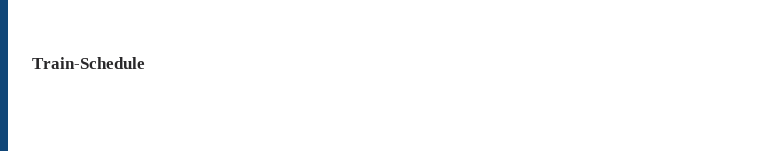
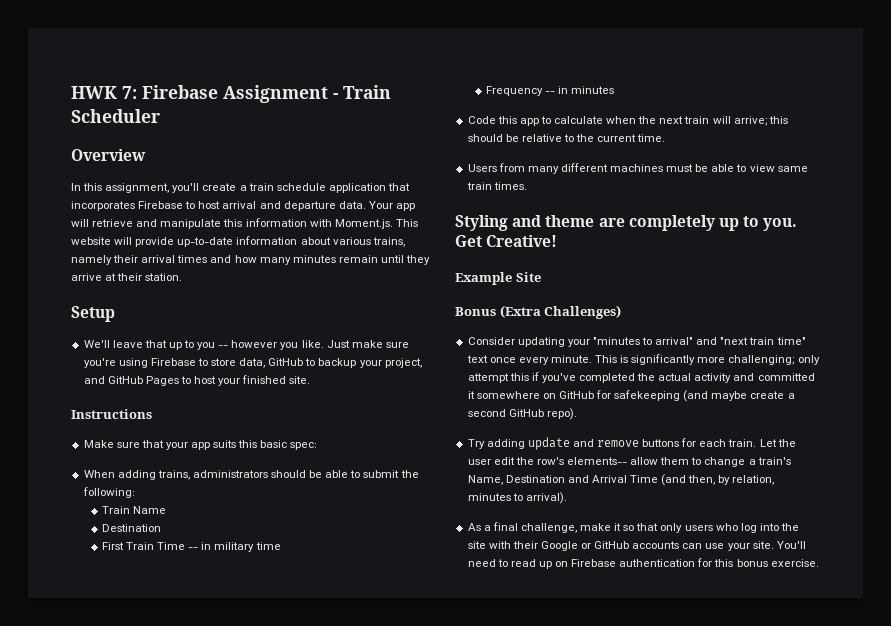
[32,57,145,69] Train-Schedule -> [71,85,391,103] [71,109,160,123] [71,149,146,161] [71,183,410,193] [71,201,415,211] [71,218,418,229] [71,236,405,247] [71,255,431,265] [71,273,183,281] [71,306,115,322] [83,340,409,350] [83,358,422,368] [83,375,311,386] [71,409,152,419] [83,440,318,450] [83,470,419,480] [82,487,135,498] [101,506,166,514] [101,524,161,532] [101,542,281,552] [485,86,615,96] [467,116,788,126] [467,134,666,142] [467,163,808,174] [466,182,527,190] [455,215,798,231] [455,235,558,247] [455,272,541,285] [455,305,622,319] [467,337,806,347] [466,354,820,365] [467,372,815,383] [467,390,795,402] [467,408,577,420] [467,437,796,450] [467,457,791,467] [467,474,775,486] [467,492,567,504] [467,522,800,533] [467,541,806,551] [467,558,819,569] HWK 7: Firebase Assignment - Train Scheduler // Overview // In this assignment, you'll create a train schedule application that incorporates Firebase to host arrival and departure data. Your app will retrieve and manipulate this information with Moment.js. This website will provide up-to-date information about various trains, namely their arrival times and how many minutes remain until they arrive at their station. // Setup // We'll leave that up to you -- however you like. Just make sure you're using Firebase to store data, GitHub to backup your project, and GitHub Pages to host your finished site. // Instructions // Make sure that your app suits this basic spec: // When adding trains, administrators should be able to submit the following: // Train Name // Destination // First Train Time -- in military time // Frequency -- in minutes // Code this app to calculate when the next train will arrive; this should be relative to the current time. // Users from many different machines must be able to view same train times. // Styling and theme are completely up to you. Get Creative! // Example Site // Bonus (Extra Challenges) // Consider updating your "minutes to arrival" and "next train time" text once every minute. This is significantly more challenging; only attempt this if you've completed the actual activity and committed it somewhere on GitHub for safekeeping (and maybe create a second GitHub repo). // Try adding update and remove buttons for each train. Let the user edit the row's elements-- allow them to change a train's Name, Destination and Arrival Time (and then, by relation, minutes to arrival). // As a final challenge, make it so that only users who log into the site with their Google or GitHub accounts can use your site. You'll need to read up on Firebase authentication for this bonus exercise.

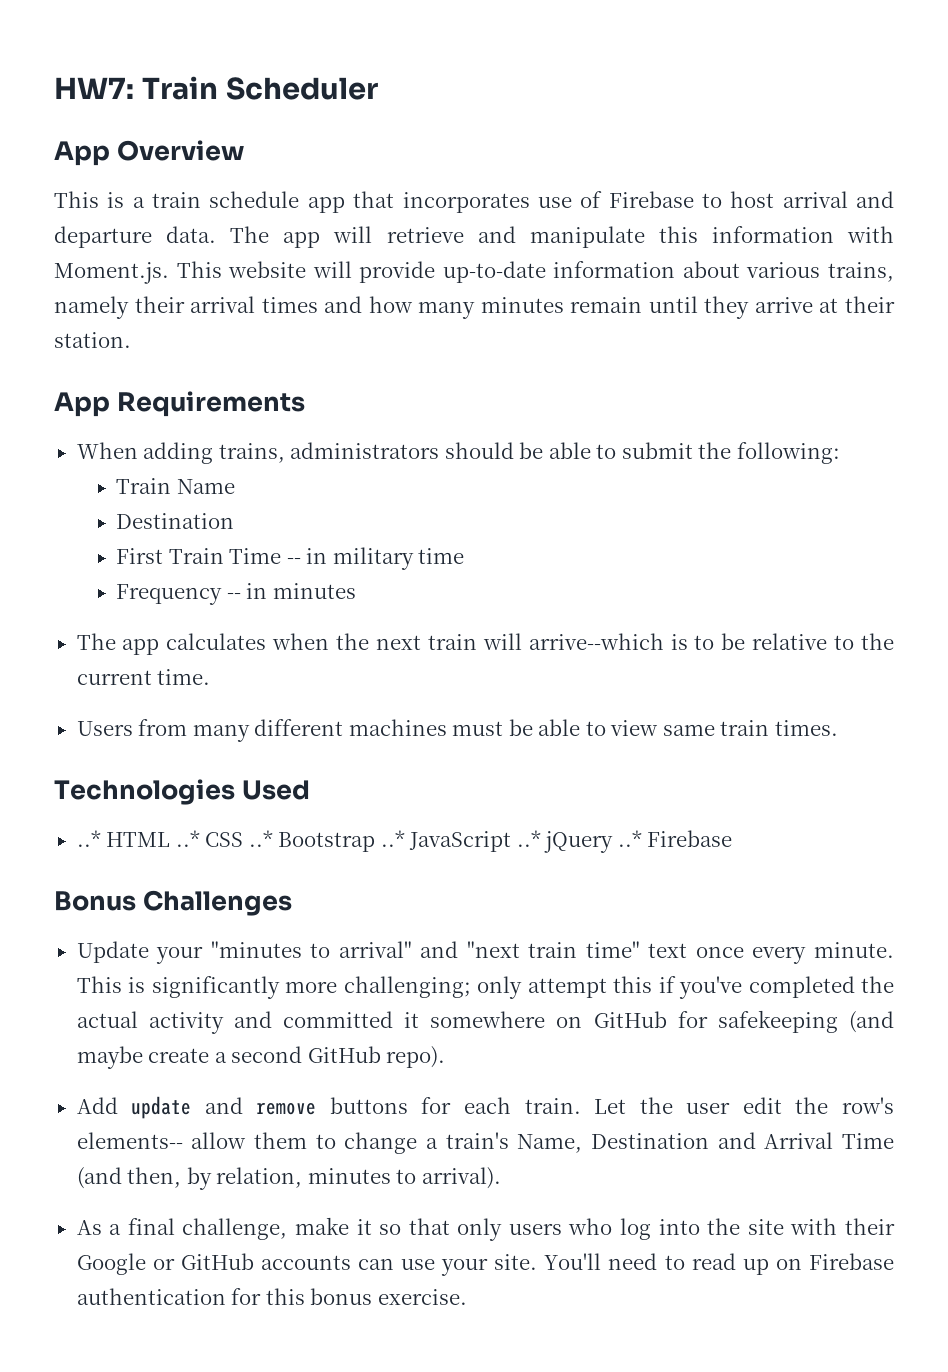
[71,85,338,103] HWK 7: Firebase Assignment - -> [54,77,134,99] HW7:
(160, 116) none -> [54,141,110,166] App
[71,183,237,193] In this assignment, you'll create -> [54,191,125,208] This is
[328,183,386,193] application -> [307,197,345,213] app
(135, 206) none -> [537,191,603,208] use of
[368,201,393,209] Your -> [230,226,270,243] The
[71,306,115,322] [83,340,409,350] [83,358,422,368] [83,375,311,386] [71,409,152,419] [83,440,318,450] Setup // We'll leave that up to you -- however you like. Just make sure you're using Firebase to store data, GitHub to backup your project, and GitHub Pages to host your finished site. // Instructions // Make sure that your app suits this basic spec: -> [54,391,305,417] App Requirements
[467,116,604,126] Code this app to calculate -> [76,633,267,655] The app calculates
[733,116,788,126] [467,134,503,142] arrive; this should -> [528,633,715,650] arrive--which is to
[455,215,798,231] [455,235,558,247] [455,272,541,285] [455,305,622,319] [467,337,565,347] Styling and theme are completely up to you. Get Creative! // Example Site // Bonus (Extra Challenges) // Consider updating -> [54,779,310,805] [76,830,733,853] [54,890,292,916] [76,941,149,963] Technologies Used // ..* HTML ..* CSS ..* Bootstrap ..* JavaScript ..* jQuery ..* Firebase // Bonus Challenges // Update
[467,439,525,449] Try adding -> [76,1097,118,1114] Add

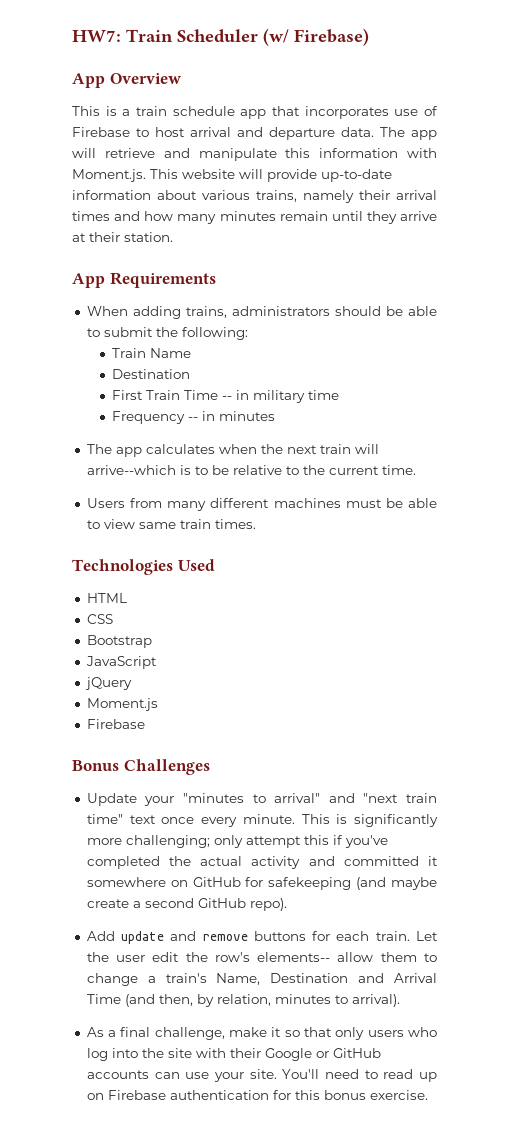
(378, 88) none -> [263,28,369,46] (w/ Firebase)
[76,830,101,847] ..* -> (215, 565) none
[175,830,200,847] ..* -> (127, 598) //
[248,830,273,847] ..* -> (113, 619) //
[380,830,405,847] ..* -> (152, 641) //
[516,830,541,847] ..* -> (157, 662) //
[617,830,642,847] ..* -> [86,698,158,711] // Moment.js //

